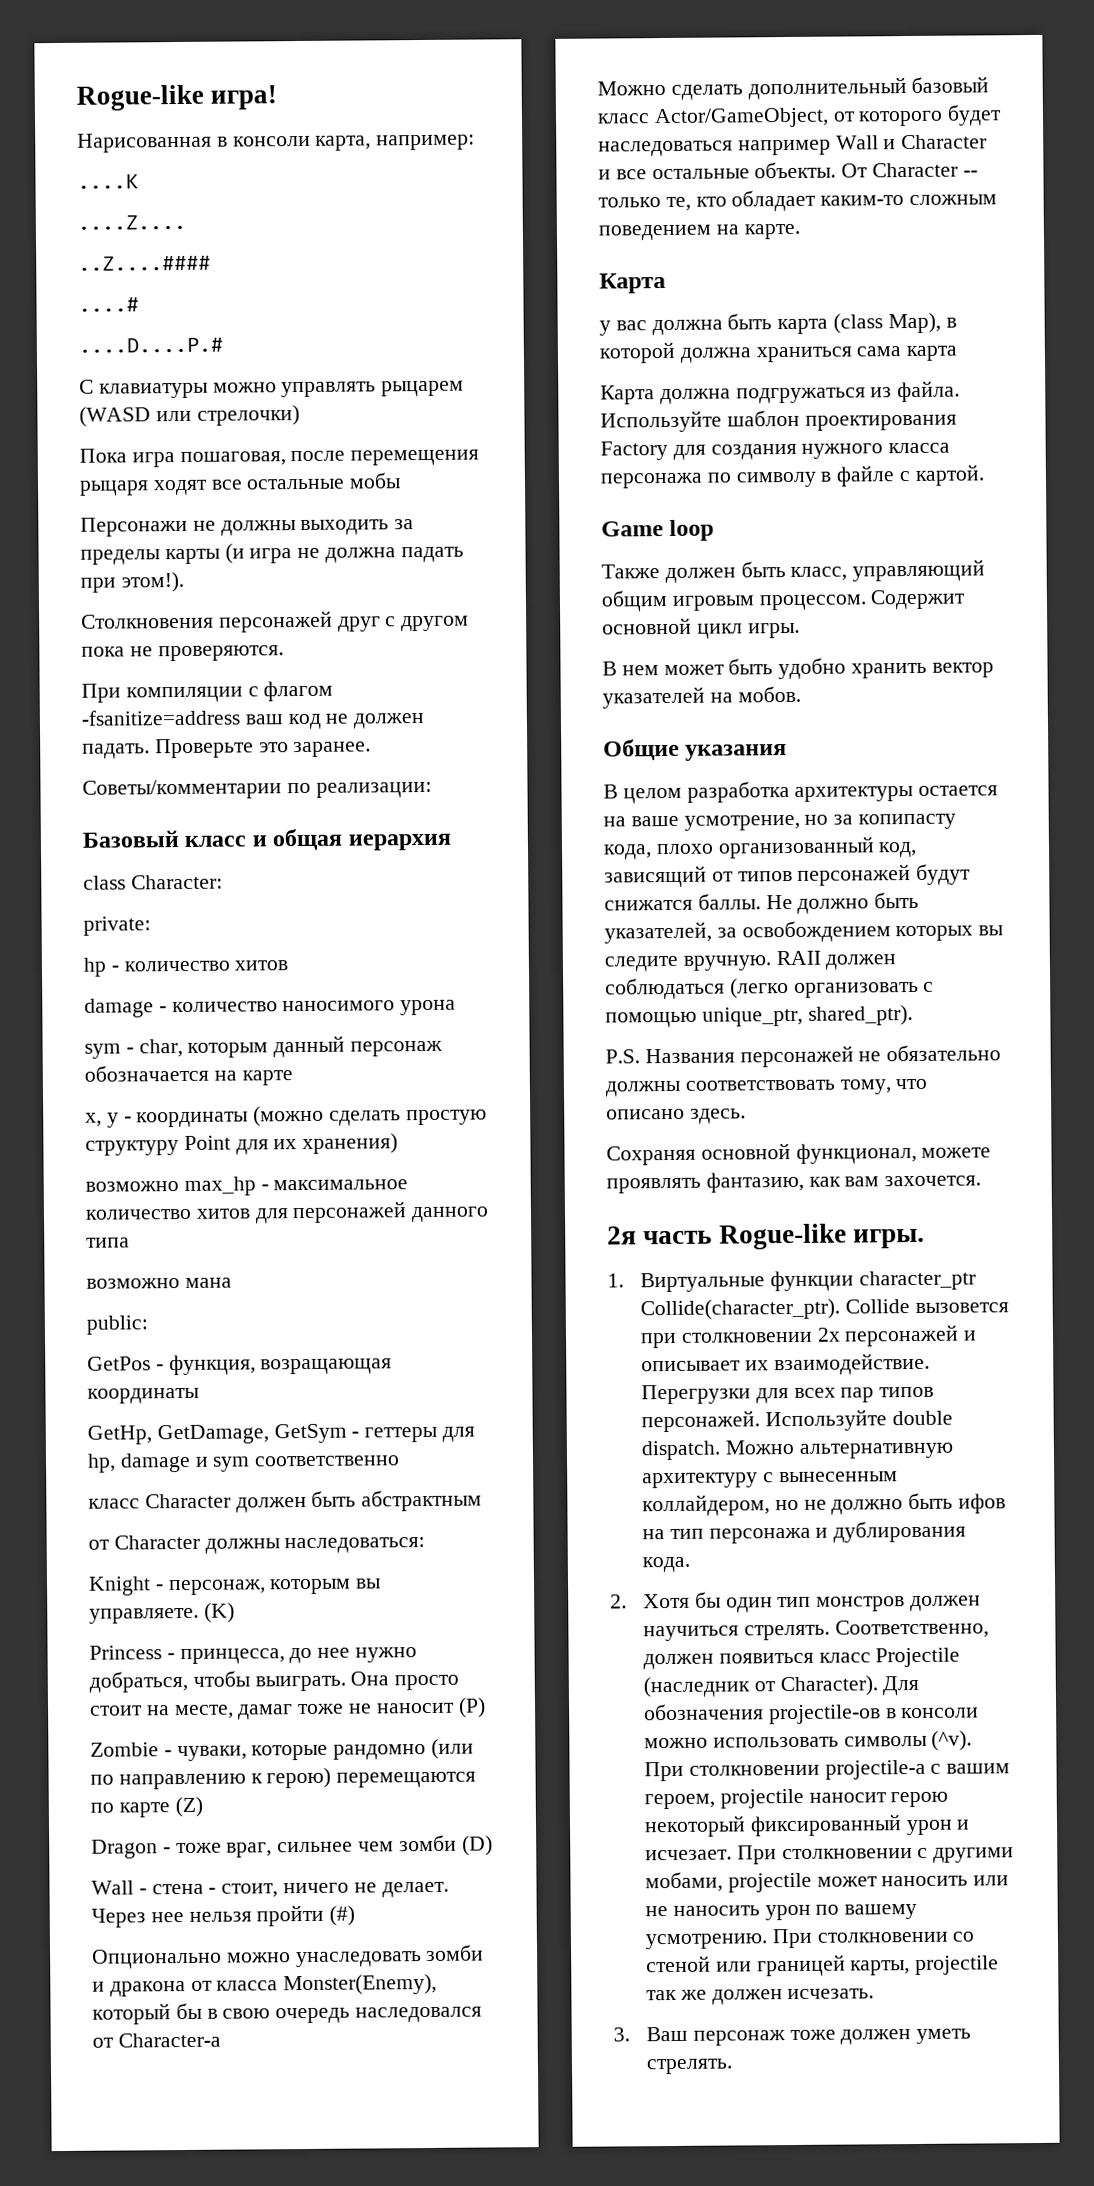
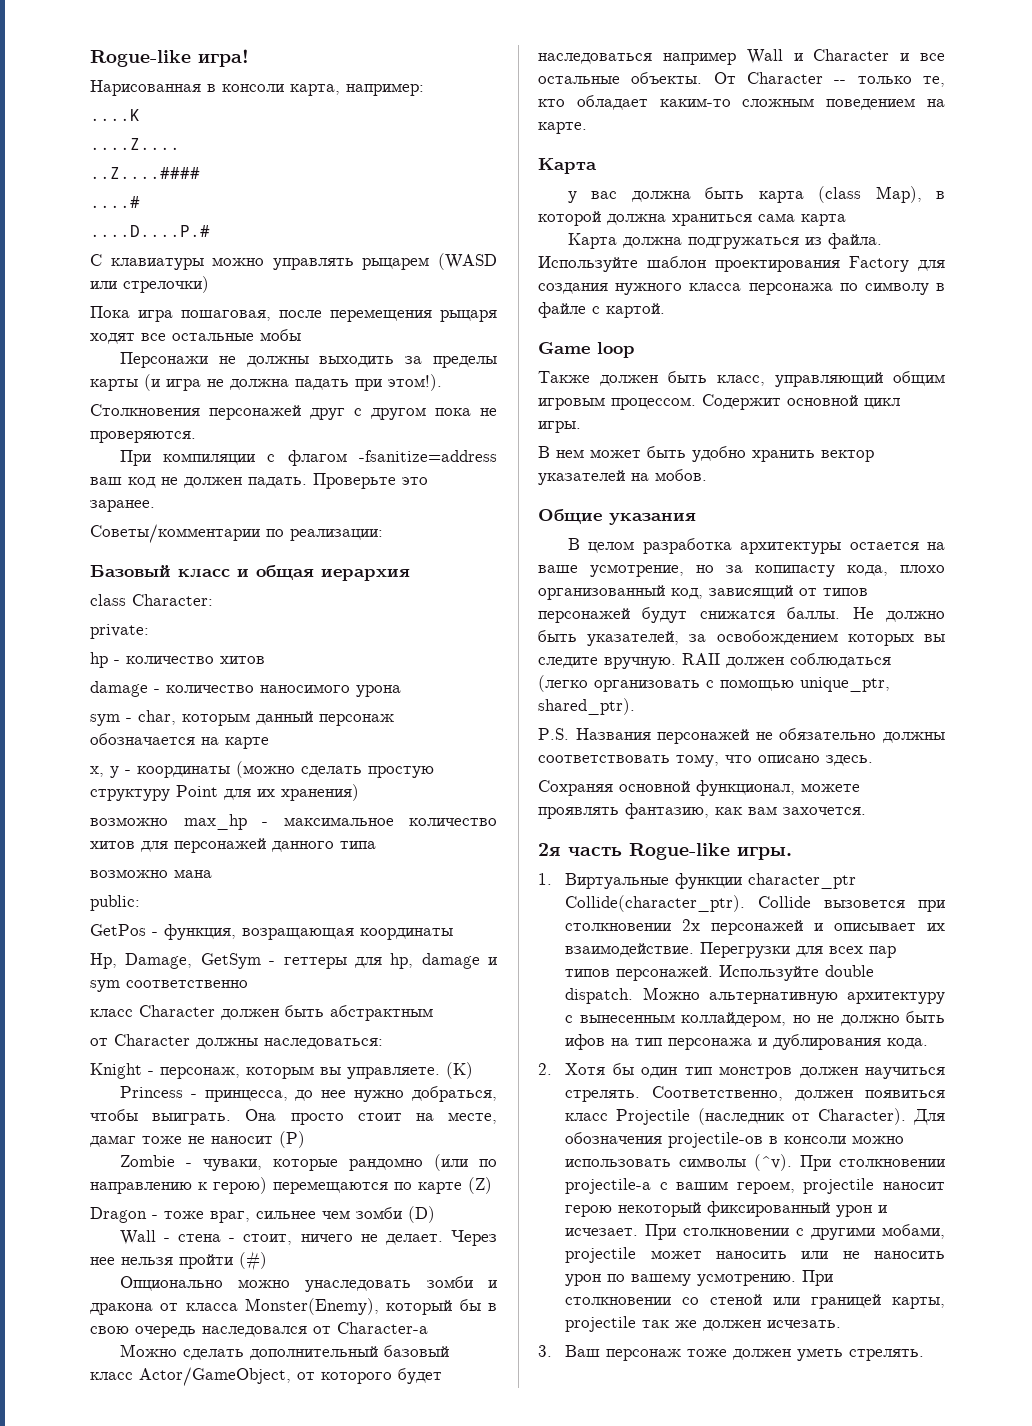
[87,1424,269,1445] GetHp, GetDamage, -> [90,953,193,969] Hp, Damage,

